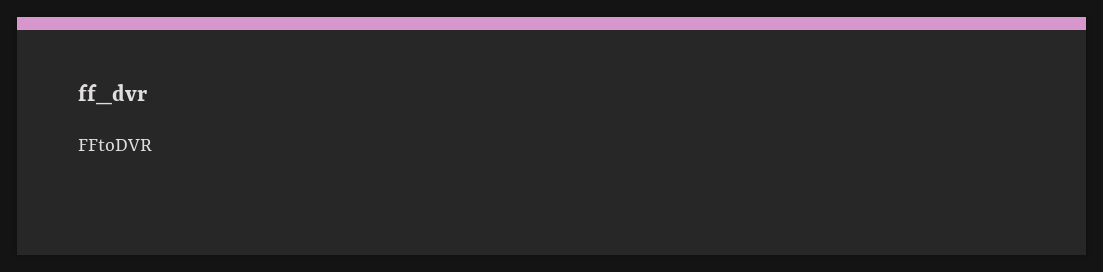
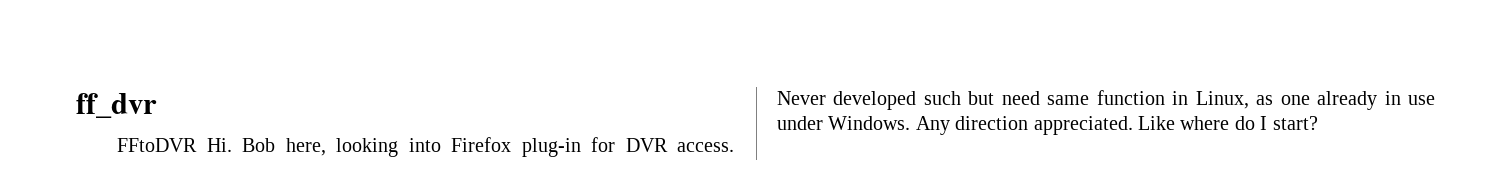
(152, 145) none -> [206,137,735,157] [777,90,1435,110] [777,116,1318,135] Hi. Bob here, looking into Firefox plug-in for DVR access. Never developed such but need same function in Linux, as one already in use under Windows. Any direction appreciated. Like where do I start?

